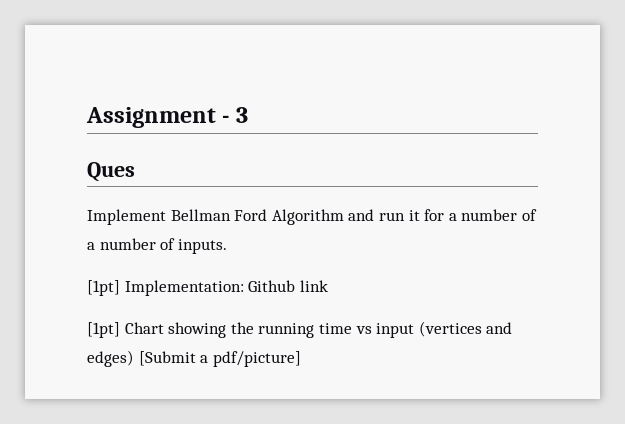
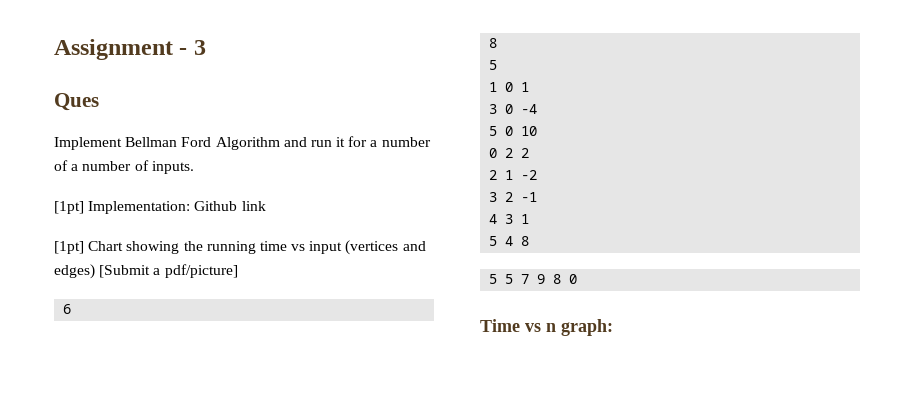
(301, 359) none -> [63,304,72,314] [489,38,498,48] [489,60,498,70] [489,82,530,92] [489,104,538,114] [489,126,538,136] [489,148,530,158] [489,170,538,180] [489,192,538,202] [489,214,530,224] [489,236,530,246] [489,274,578,284] [480,319,613,336] // 6 // 8 // 5 // 1 0 1 // 3 0 -4 // 5 0 10 // 0 2 2 // 2 1 -2 // 3 2 -1 // 4 3 1 // 5 4 8 // 5 5 7 9 8 0 // Time vs n graph:

